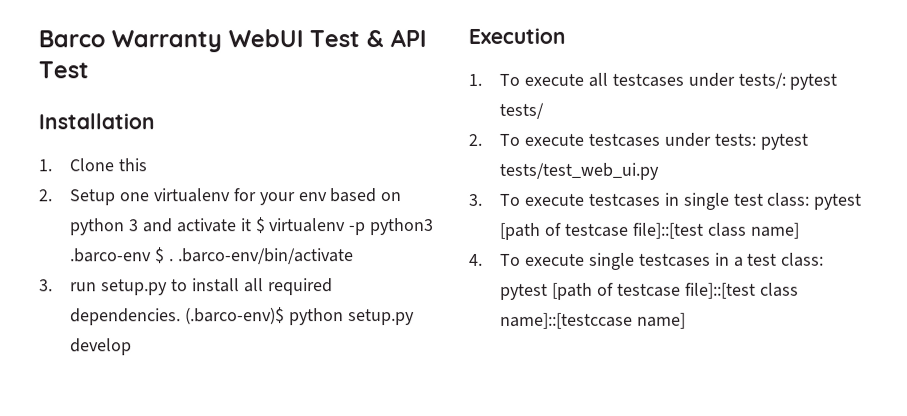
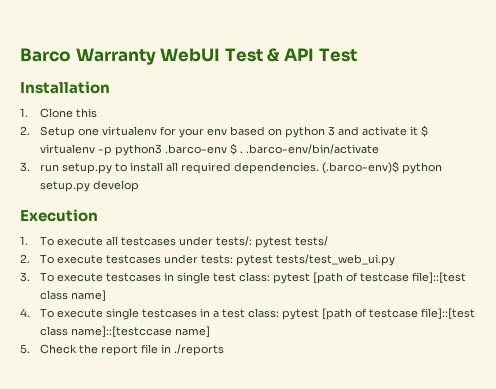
(687, 320) none -> [20,344,224,356] // 5. Check the report file in ./reports

